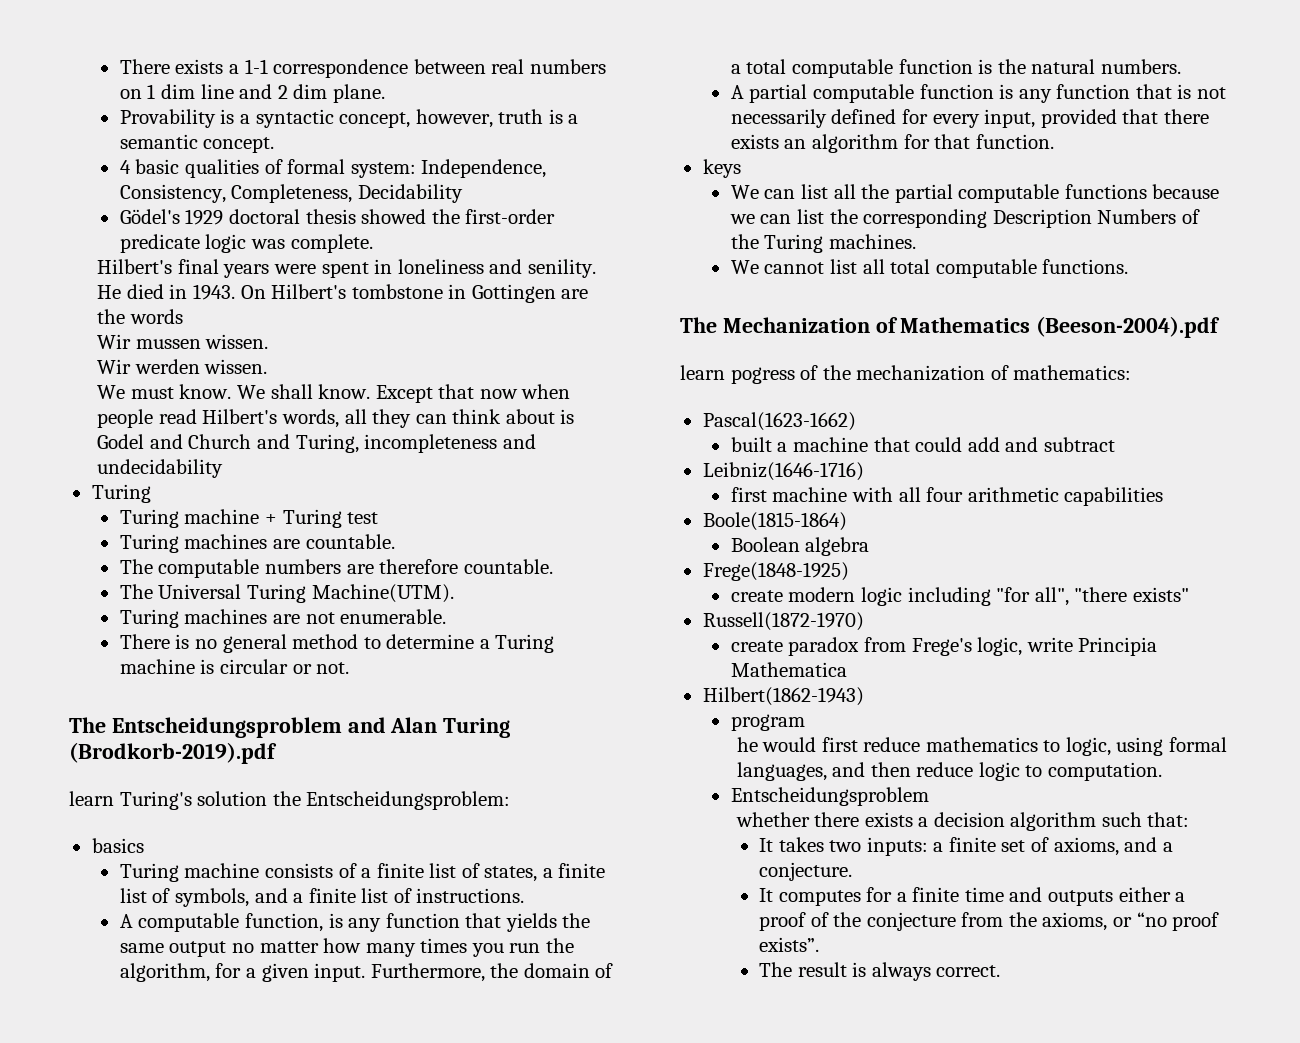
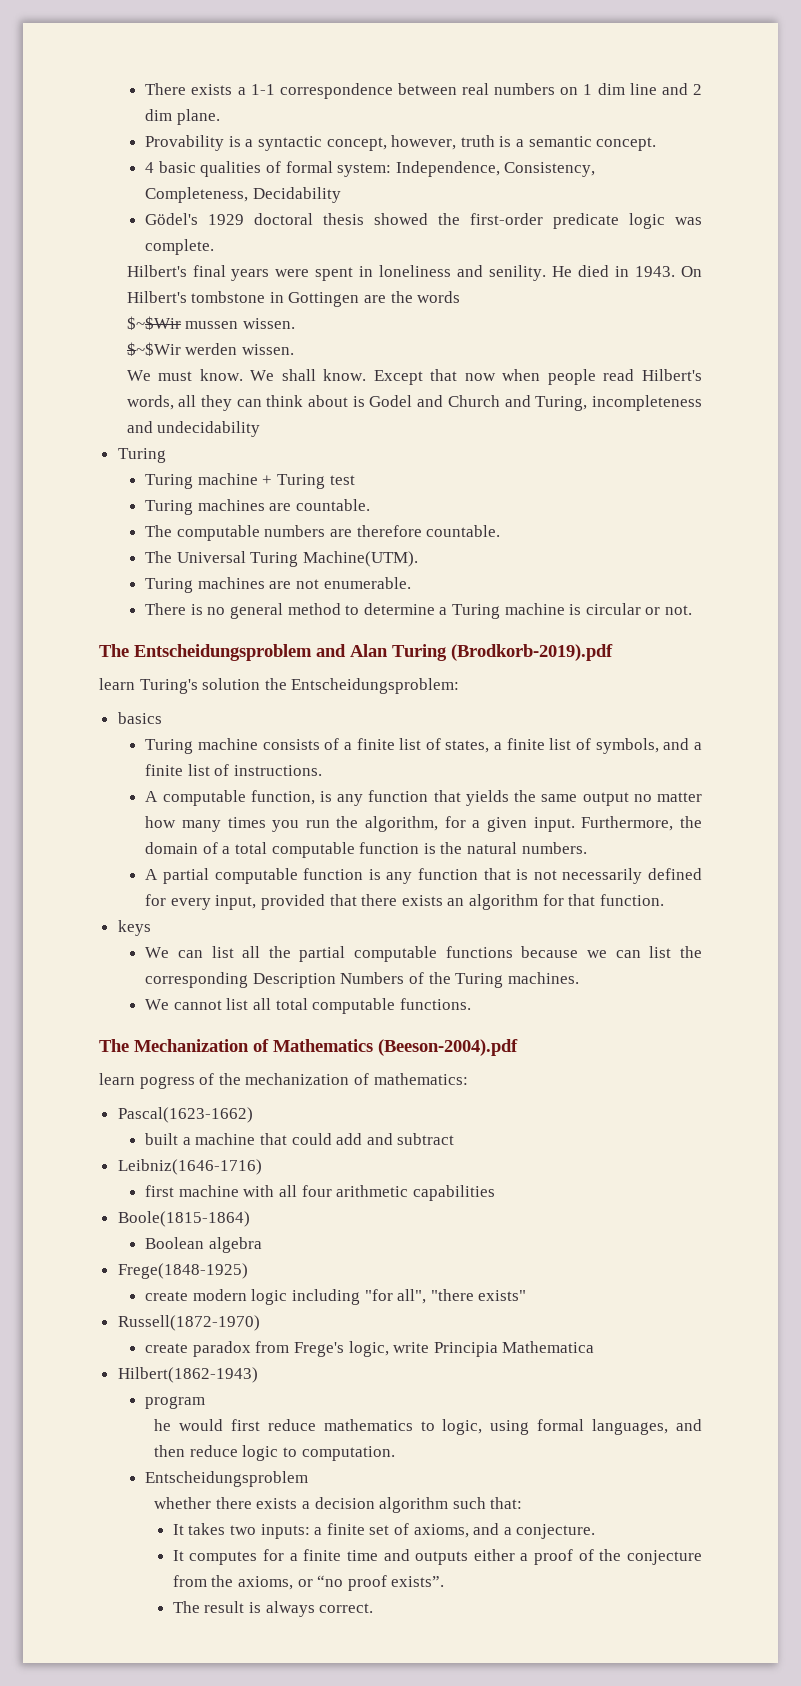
[97,334,132,349] Wir -> [126,316,181,330] $~$Wir
[97,359,132,374] Wir -> [126,342,181,356] $~$Wir

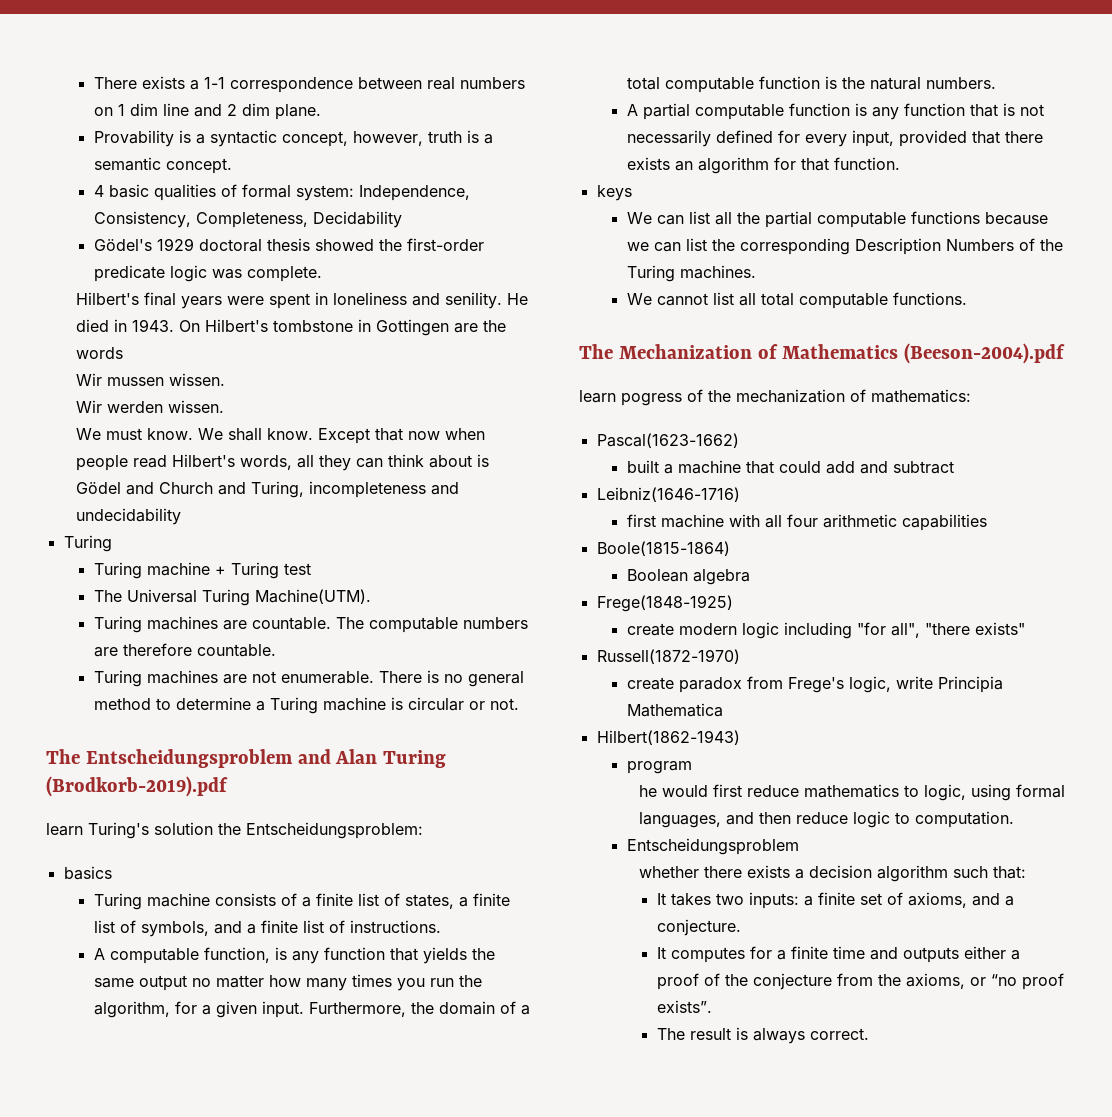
[126,316,181,330] $~$Wir -> [76,373,103,386] Wir
[126,342,181,356] $~$Wir -> [76,400,103,413] Wir
[369,395,413,407] Godel -> [76,482,122,494] Gödel
[145,499,371,515] [145,525,501,541] [145,551,419,567] Turing machines are countable. // The computable numbers are therefore countable. // The Universal Turing Machine(UTM). -> [93,589,371,606] [93,616,528,633] [93,643,276,657] The Universal Turing Machine(UTM). // Turing machines are countable. The computable numbers are therefore countable.
(411, 583) // -> (374, 677) none

